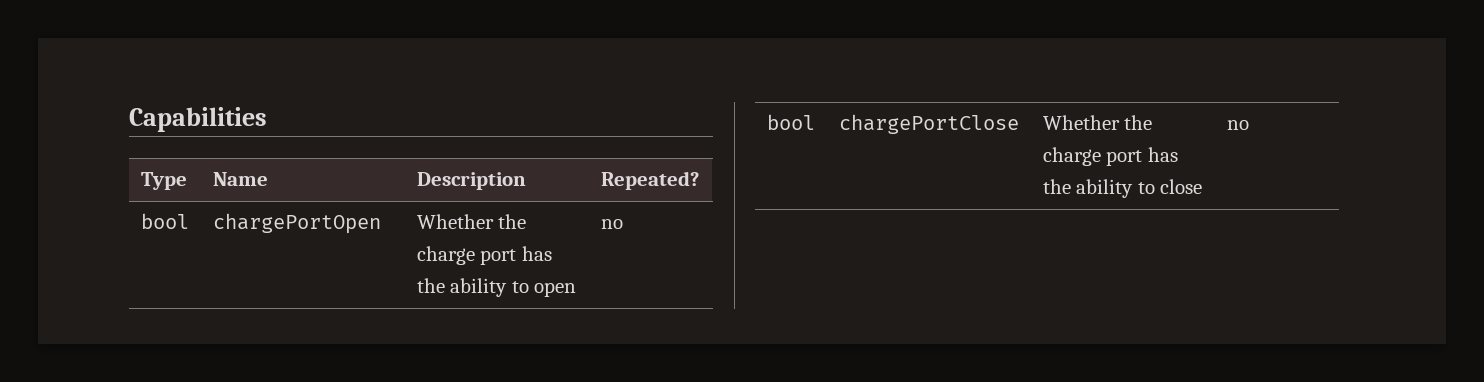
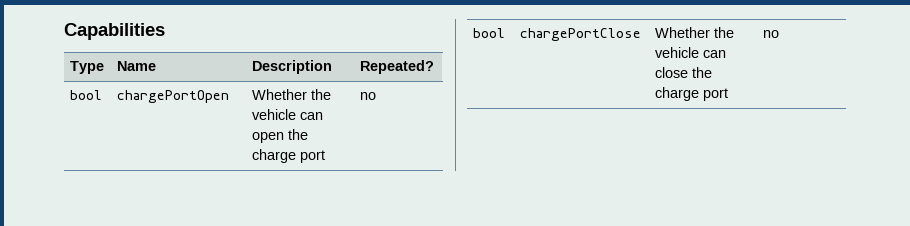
[416,246,552,265] [416,278,577,297] charge port has the ability to open -> [252,109,324,120] [252,129,309,143] [252,149,326,163] vehicle can open the charge port
[1042,147,1178,166] [1042,179,1203,198] charge port has the ability to close -> [655,47,727,58] [655,67,713,78] [655,87,729,101] vehicle can close the charge port

